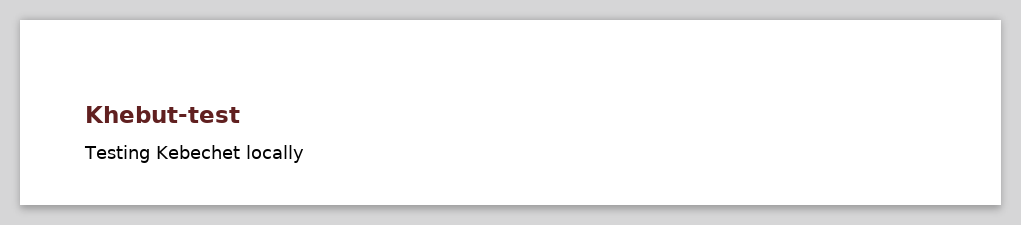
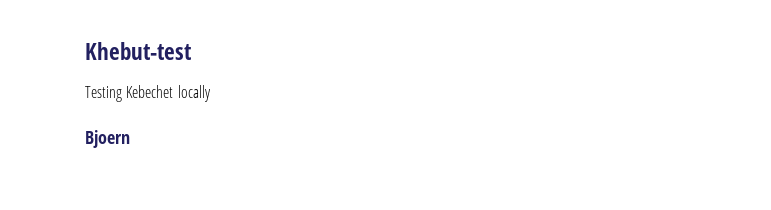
(304, 154) none -> [85,130,130,148] // Bjoern

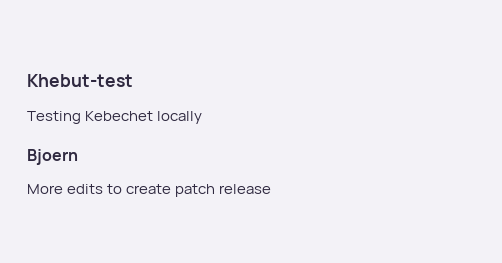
(130, 139) none -> [27,184,272,197] // More edits to create patch release

